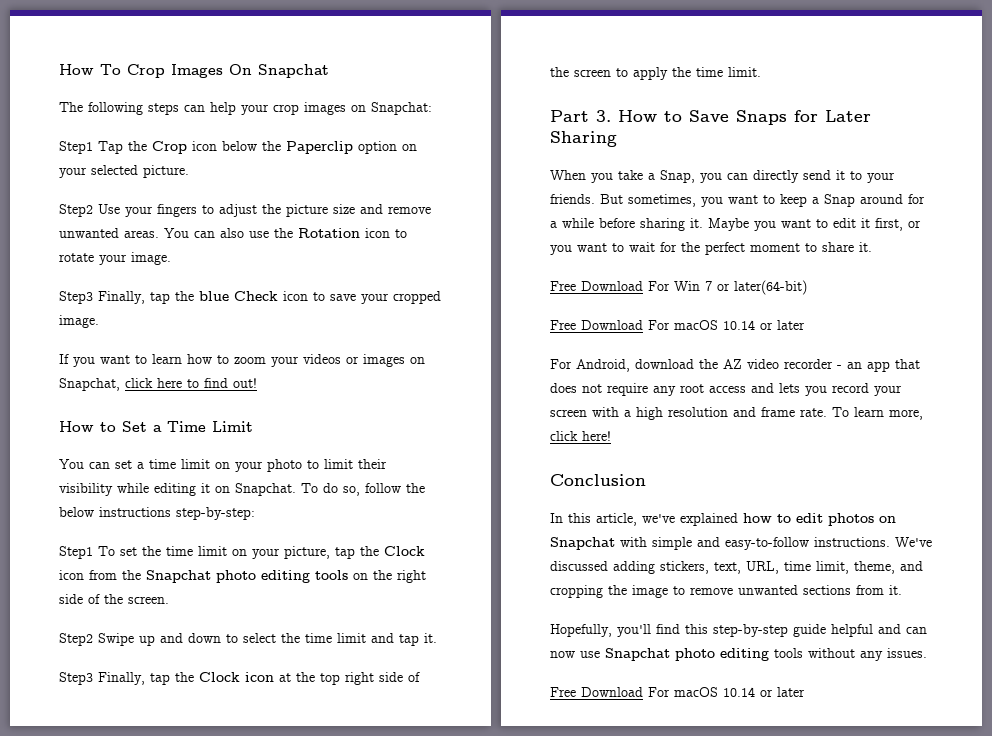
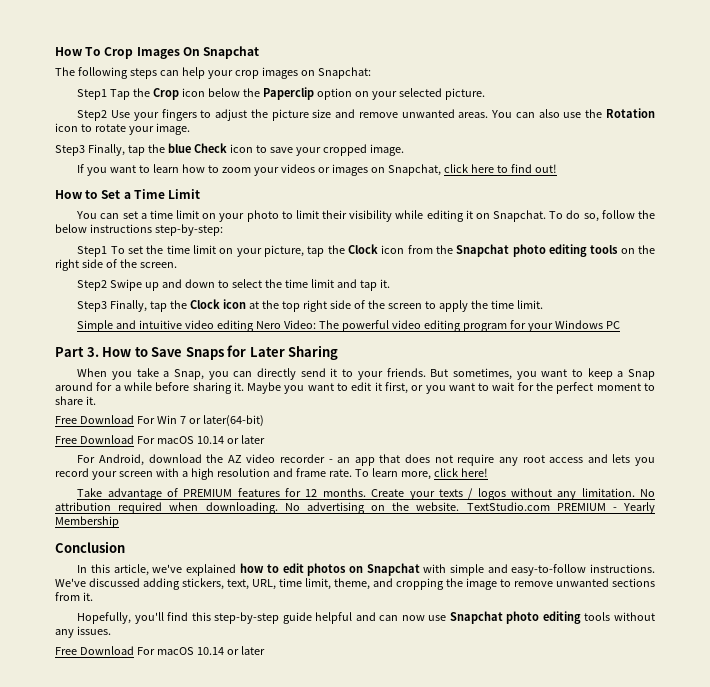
(761, 72) none -> [77,320,620,332] // Simple and intuitive video editing Nero Video: The powerful video editing program for your Windows PC
(611, 436) none -> [77,488,656,500] [55,502,655,514] [55,516,119,528] // Take advantage of PREMIUM features for 12 months. Create your texts / logos without any limitation. No attribution required when downloading. No advertising on the website. TextStudio.com PREMIUM - Yearly Membership

